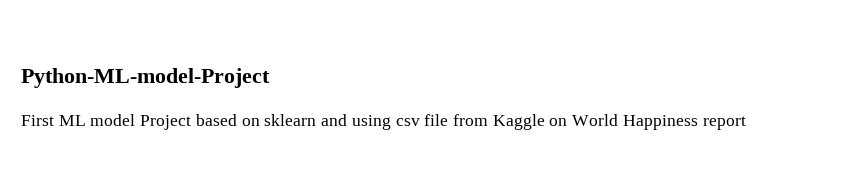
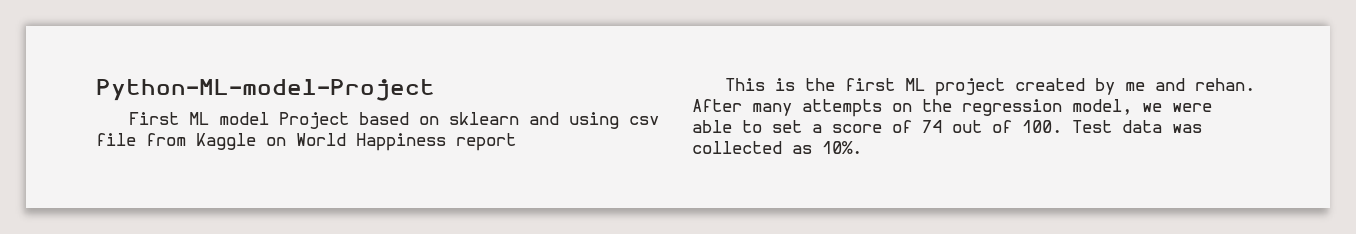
(746, 123) none -> [725,78,1256,96] [692,99,1212,117] [692,120,1202,133] [692,141,862,154] // This is the first ML project created by me and rehan. After many attempts on the regression model, we were able to set a score of 74 out of 100. Test data was collected as 10%.

